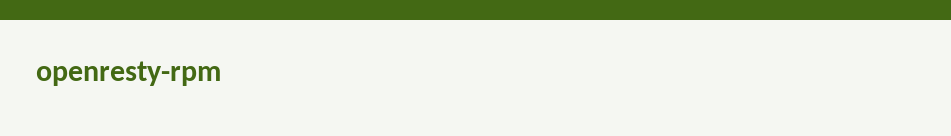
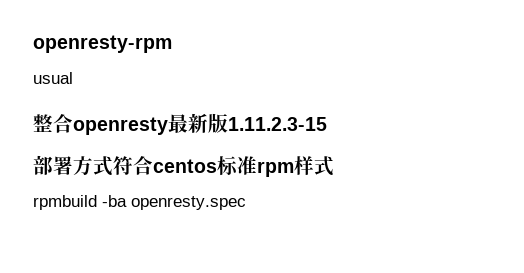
(221, 73) none -> [33,72,73,84] [33,113,327,135] [33,155,334,177] [33,195,246,210] // usual // 整合openresty最新版1.11.2.3-15 // 部署方式符合centos标准rpm样式 // rpmbuild -ba openresty.spec

